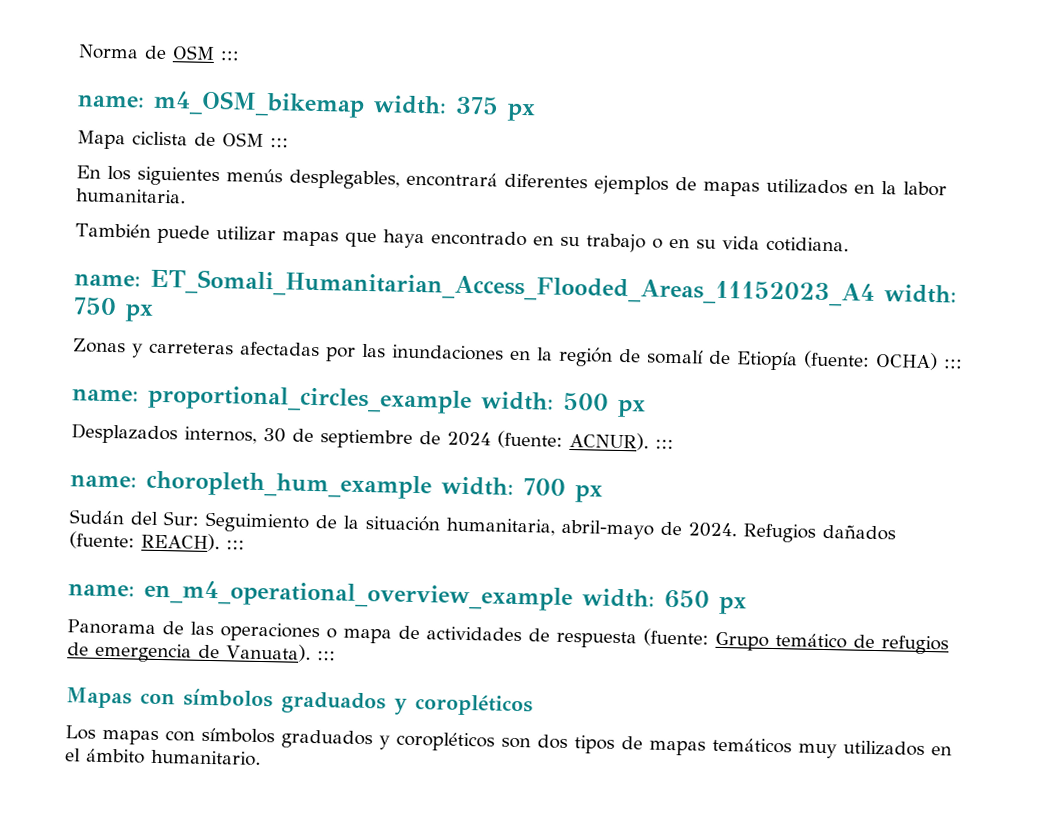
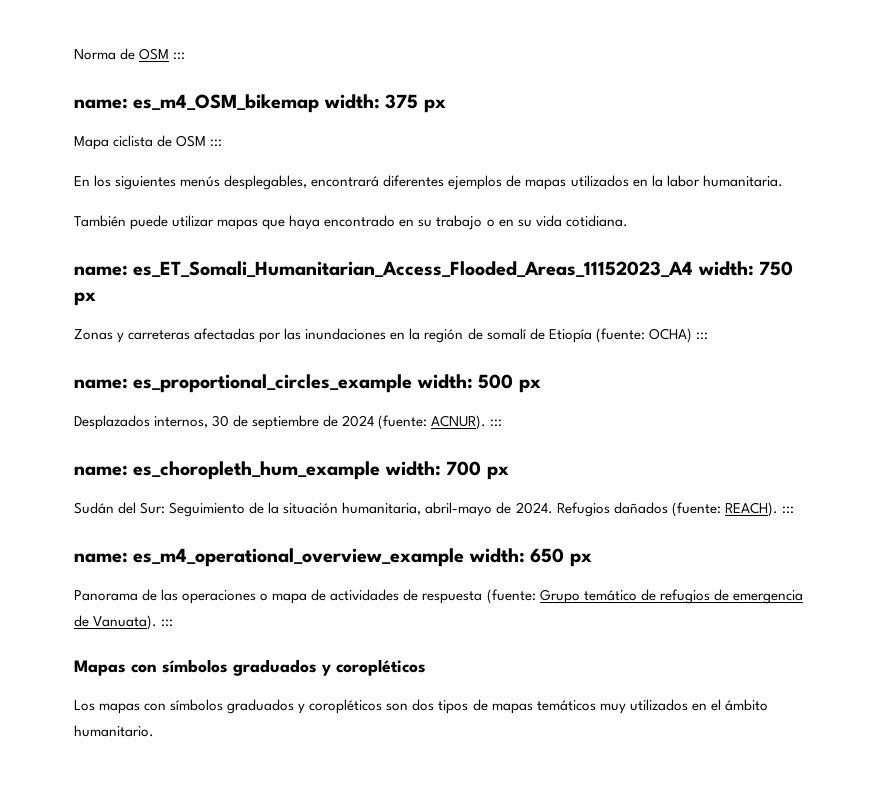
[153,89,365,118] m4_OSM_bikemap -> [133,94,320,113] es_m4_OSM_bikemap
[150,268,875,307] ET_Somali_Humanitarian_Access_Flooded_Areas_11152023_A4 -> [133,261,694,277] es_ET_Somali_Humanitarian_Access_Flooded_Areas_11152023_A4
[148,384,472,415] proportional_circles_example -> [133,374,413,393] es_proportional_circles_example
[146,470,432,500] choropleth_hum_example -> [133,461,381,480] es_choropleth_hum_example
[144,579,573,612] en_m4_operational_overview_example -> [133,548,465,567] es_m4_operational_overview_example

